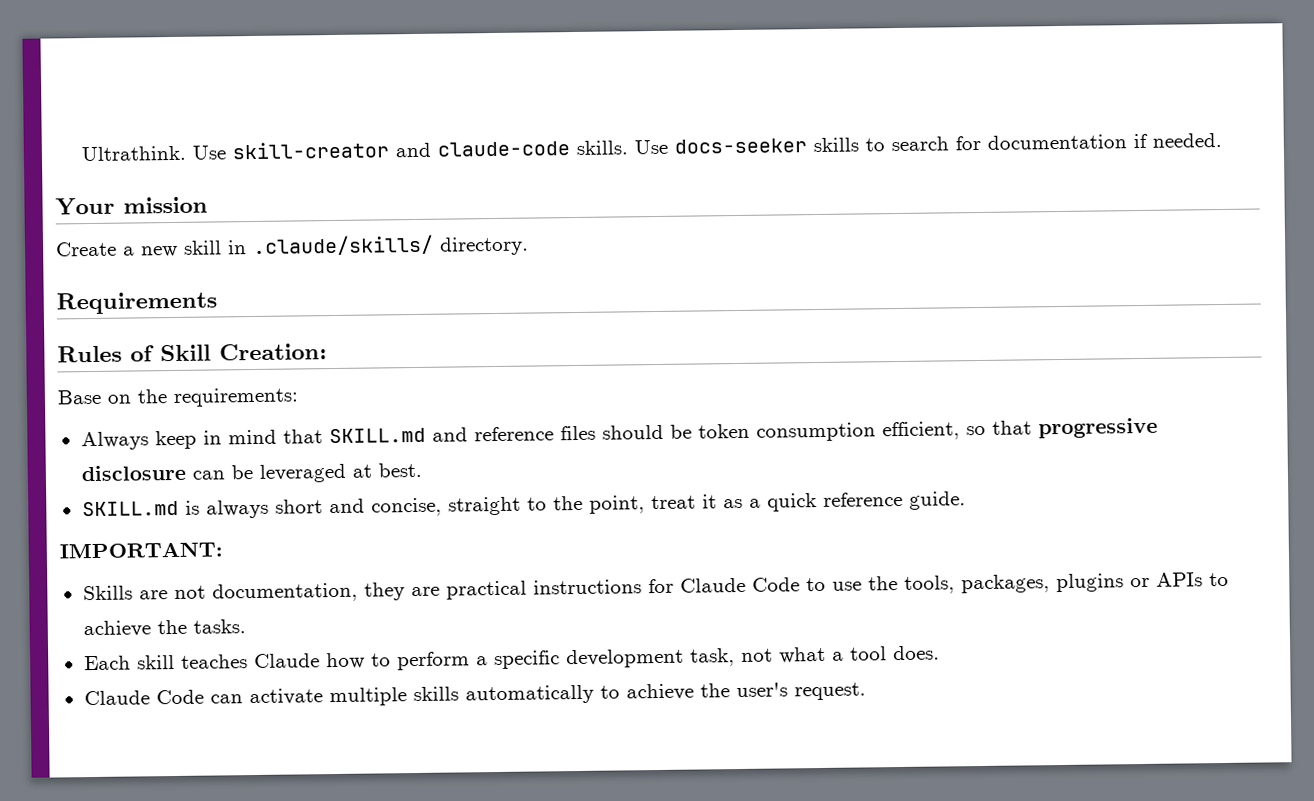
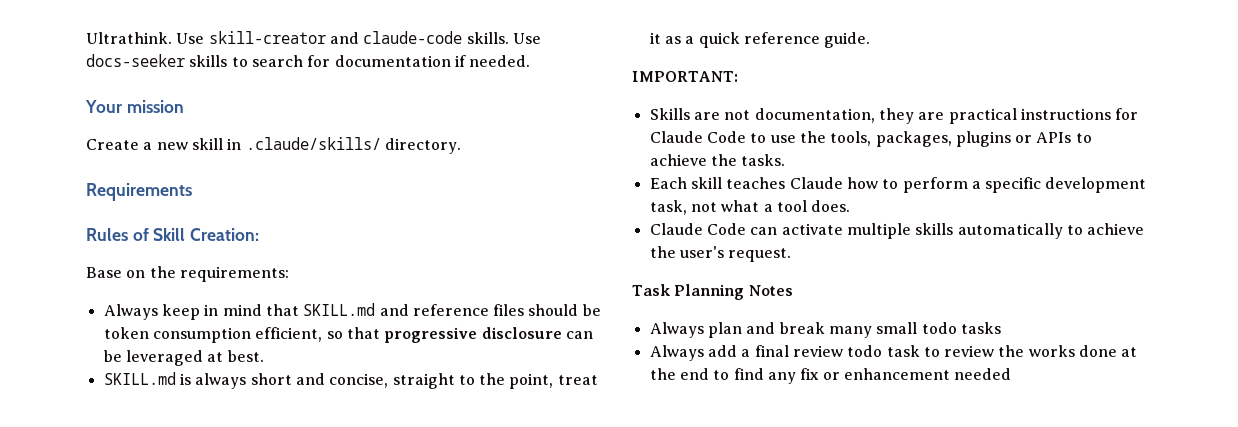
(866, 691) none -> [632,284,793,300] [649,322,1001,338] [649,345,1138,361] [649,368,1012,384] // Task Planning Notes // Always plan and break many small todo tasks // Always add a final review todo task to review the works done at the end to find any fix or enhancement needed

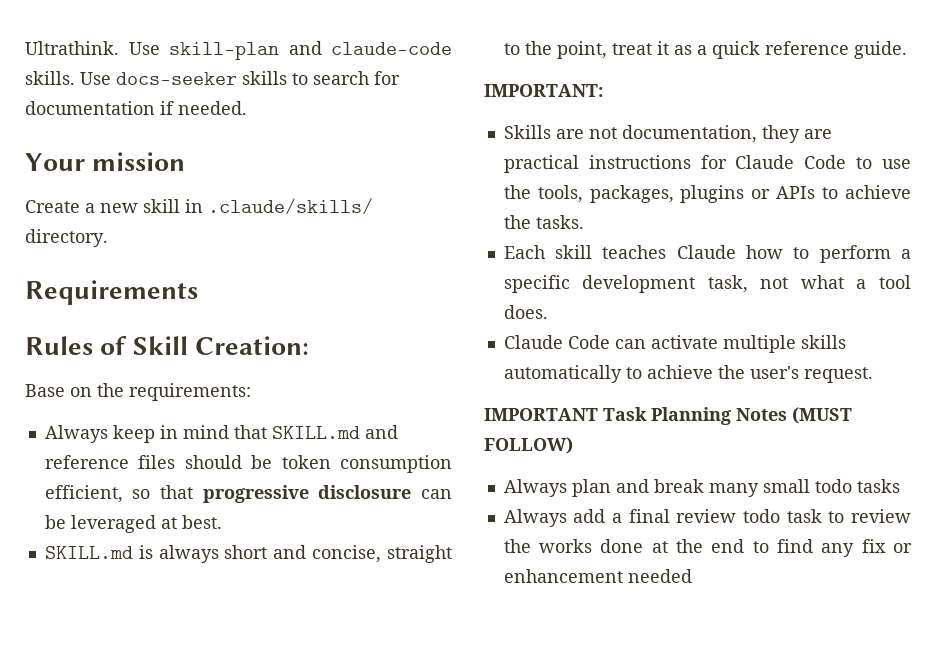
[208,31,326,44] skill-creator -> [169,42,279,60] skill-plan
(792, 255) none -> [484,408,598,421] IMPORTANT
(793, 290) none -> [792,407,852,424] [484,437,573,454] (MUST FOLLOW)

